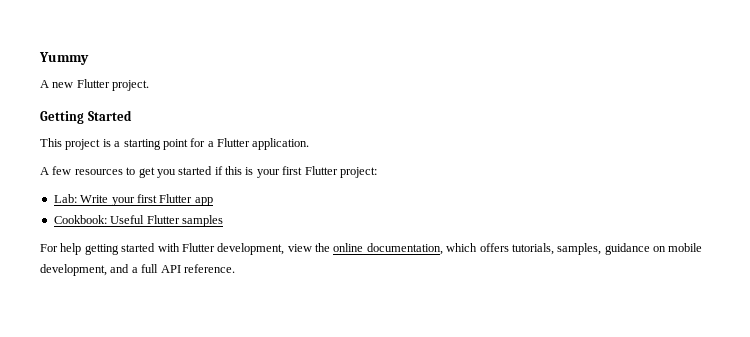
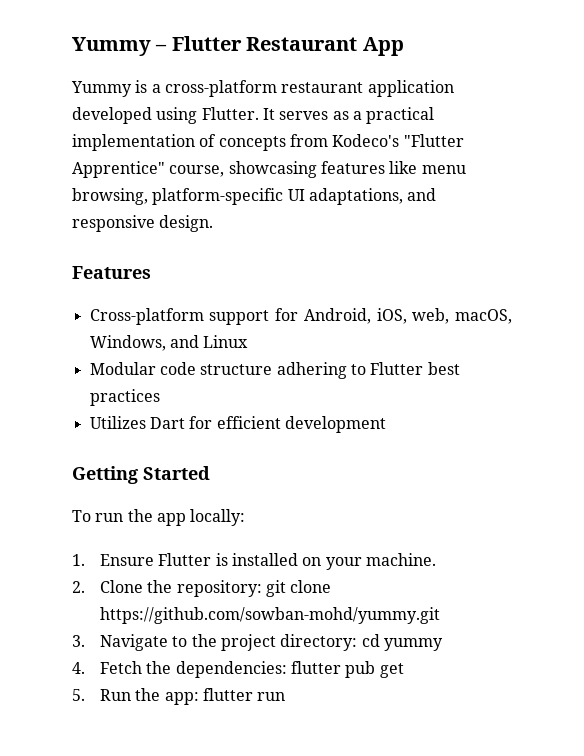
[39,52,89,65] [40,79,150,91] [40,110,132,124] [40,138,310,150] [40,166,377,178] [53,194,213,206] [53,215,223,227] [40,243,703,255] [40,264,235,276] Yummy // A new Flutter project. // Getting Started // This project is a starting point for a Flutter application. // A few resources to get you started if this is your first Flutter project: // Lab: Write your first Flutter app // Cookbook: Useful Flutter samples // For help getting started with Flutter development, view the online documentation, which offers tutorials, samples, guidance on mobile development, and a full API reference. -> [72,36,404,56] [71,80,454,97] [72,107,435,124] [72,134,464,151] [72,161,466,178] [72,188,437,205] [72,215,214,232] [72,266,151,279] [89,308,513,325] [89,335,249,351] [89,362,460,379] [89,389,160,406] [89,416,386,433] [72,466,210,484] [72,509,246,526] [72,553,436,570] [72,580,332,597] [99,607,440,624] [72,634,443,651] [72,661,404,678] [72,688,286,705] Yummy – Flutter Restaurant App // Yummy is a cross-platform restaurant application developed using Flutter. It serves as a practical implementation of concepts from Kodeco's "Flutter Apprentice" course, showcasing features like menu browsing, platform-specific UI adaptations, and responsive design. // Features // Cross-platform support for Android, iOS, web, macOS, Windows, and Linux // Modular code structure adhering to Flutter best practices // Utilizes Dart for efficient development // Getting Started // To run the app locally: // 1. Ensure Flutter is installed on your machine. // 2. Clone the repository: git clone https://github.com/sowban-mohd/yummy.git // 3. Navigate to the project directory: cd yummy // 4. Fetch the dependencies: flutter pub get // 5. Run the app: flutter run

